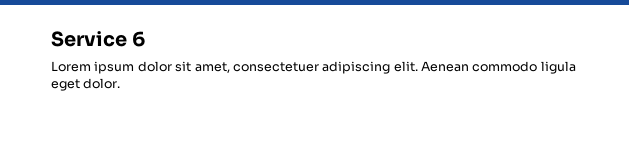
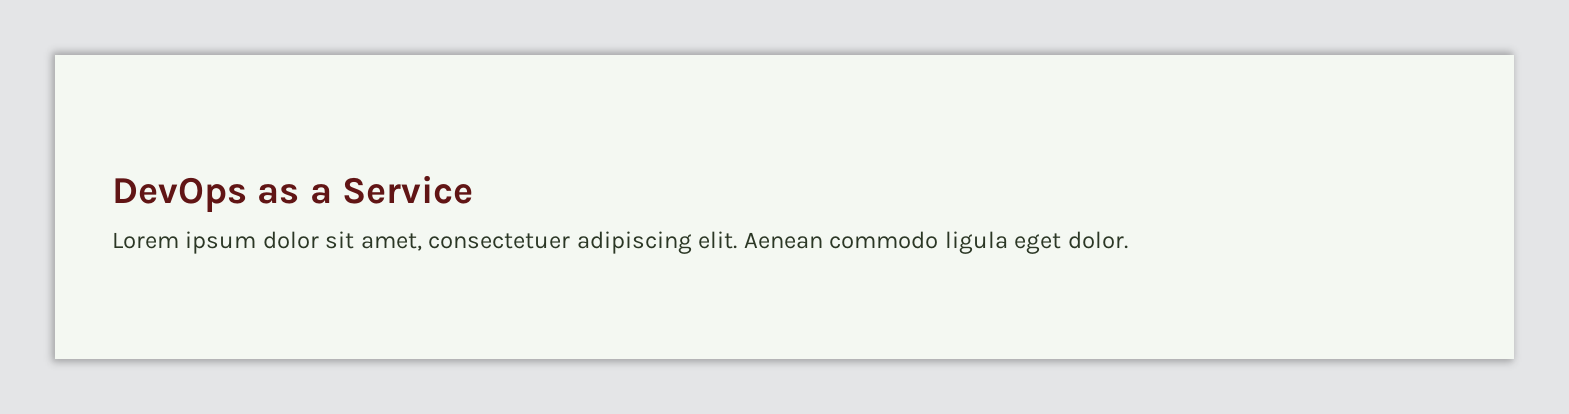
(51, 39) none -> [112,177,332,213] DevOps as a
[132,31,146,47] 6 -> (473, 189) none

